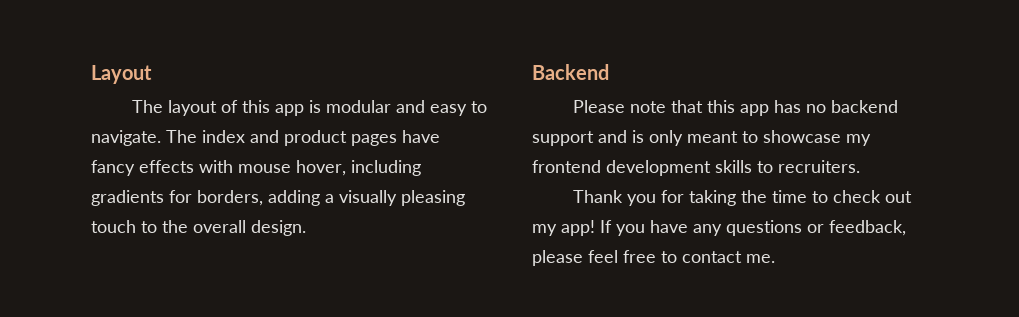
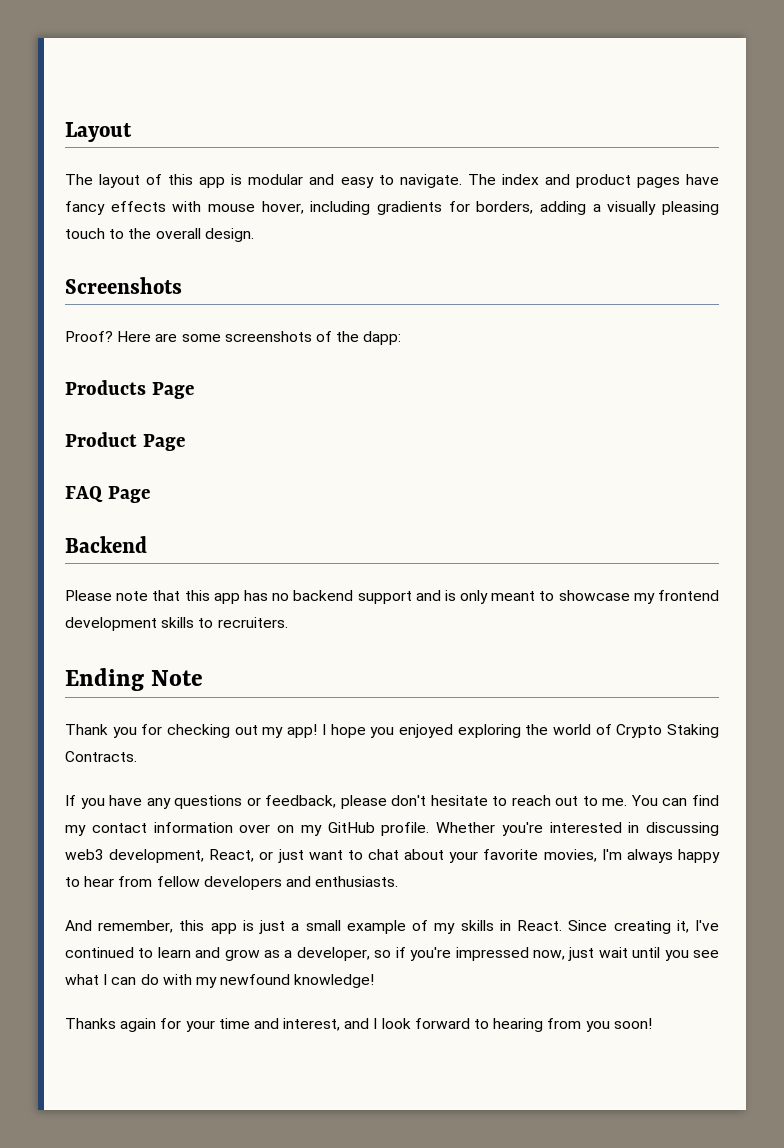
(306, 228) none -> [65,277,182,294] [65,331,402,345] [65,380,194,399] [65,432,185,451] [65,486,150,503] // Screenshots // Proof? Here are some screenshots of the dapp: // Products Page // Product Page // FAQ Page
(860, 166) none -> [65,668,204,691] // Ending Note
[688,190,912,206] [532,220,595,236] taking the time to check out my app! -> [167,724,719,738] [65,751,137,762] checking out my app! I hope you enjoyed exploring the world of Crypto Staking Contracts. //
[588,250,775,263] feel free to contact me. -> [391,795,719,806] [65,822,719,836] [65,849,720,863] [65,876,399,890] [65,920,720,934] [65,947,719,961] [65,974,375,988] [65,1018,652,1032] don't hesitate to reach out to me. You can find my contact information over on my GitHub profile. Whether you're interested in discussing web3 development, React, or just want to chat about your favorite movies, I'm always happy to hear from fellow developers and enthusiasts. // And remember, this app is just a small example of my skills in React. Since creating it, I've continued to learn and grow as a developer, so if you're impressed now, just wait until you see what I can do with my newfound knowledge! // Thanks again for your time and interest, and I look forward to hearing from you soon!

